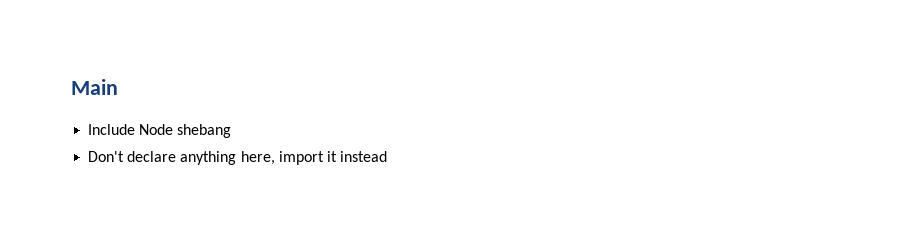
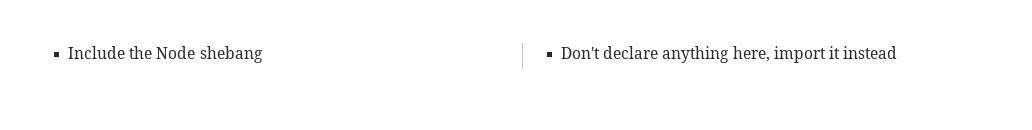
[71,79,118,95] [88,124,136,135] Main // Include -> [68,46,153,59] Include the

